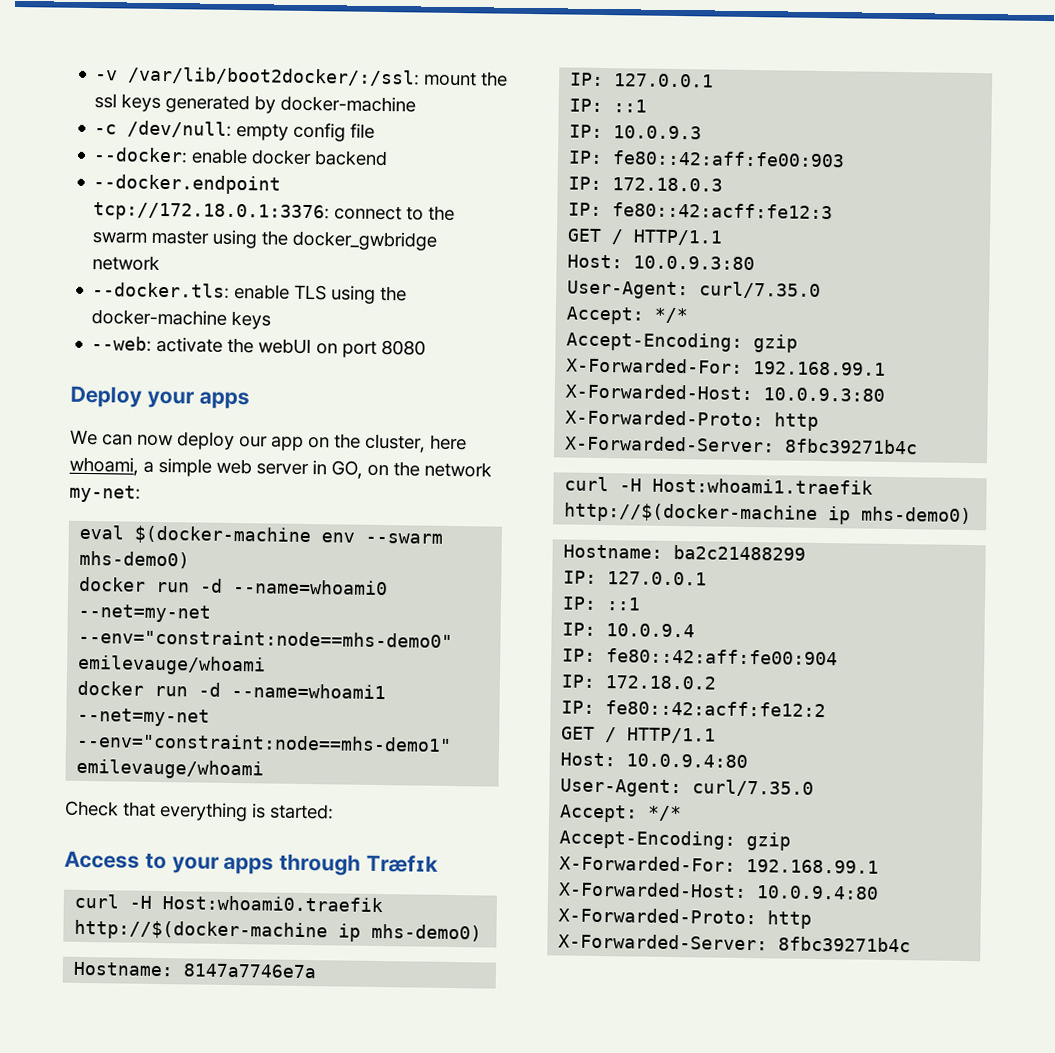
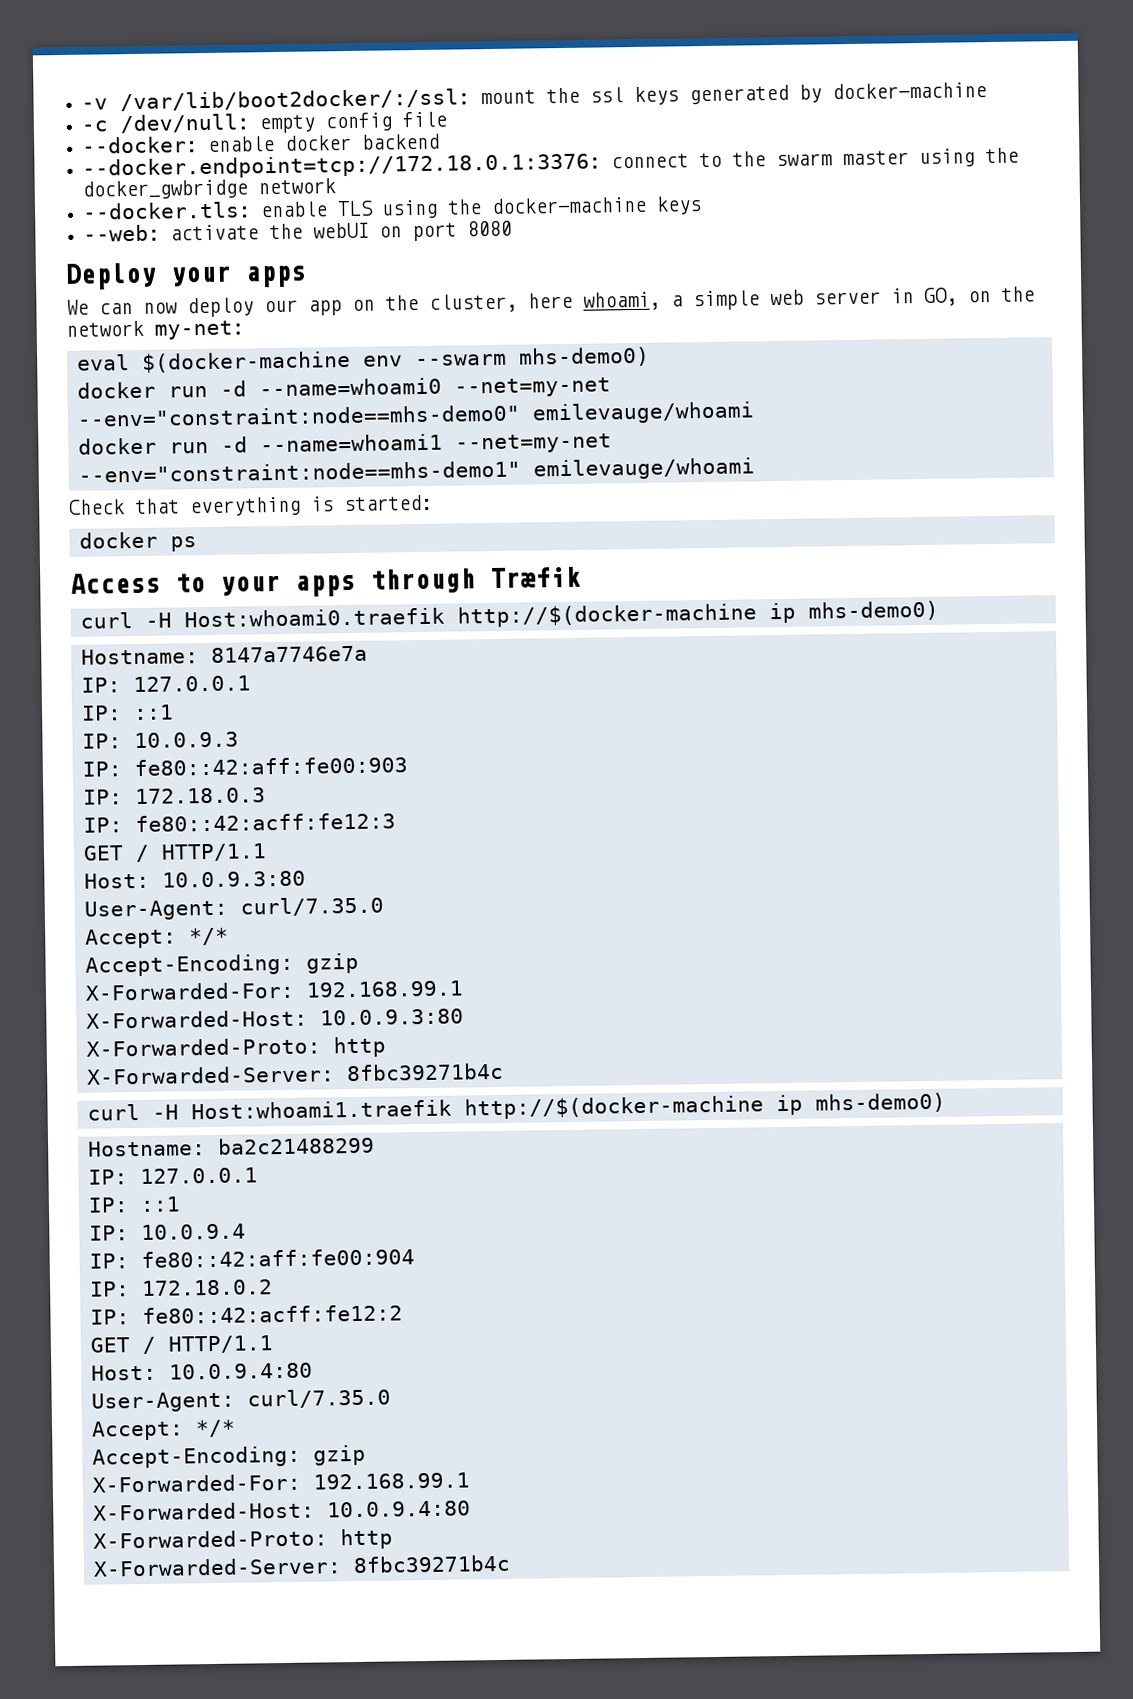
[93,174,282,195] [93,202,331,223] --docker.endpoint tcp://172.18.0.1:3376: -> [82,152,602,180] --docker.endpoint=tcp://172.18.0.1:3376:
(334, 811) none -> [78,531,197,552] // docker ps
[366,854,439,873] Træfɪk -> [490,566,581,589] Træfik

